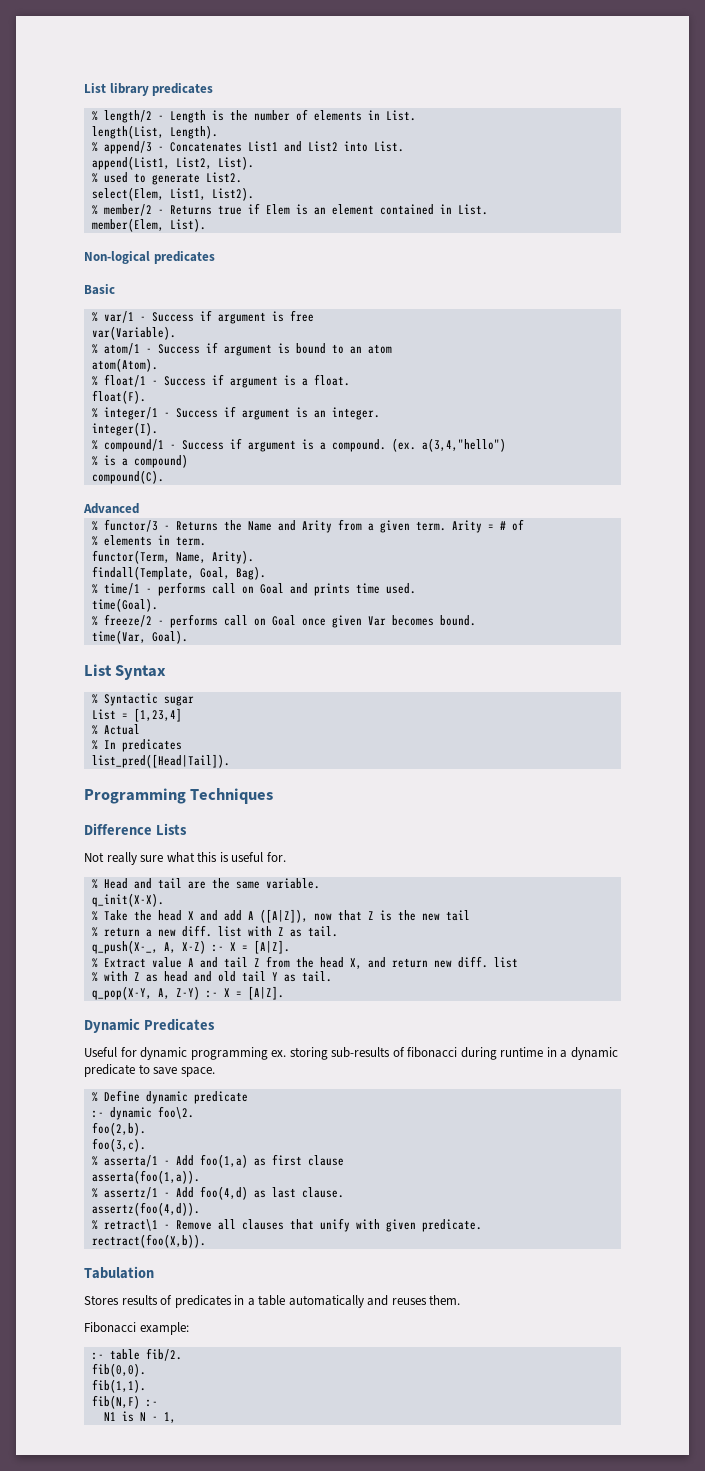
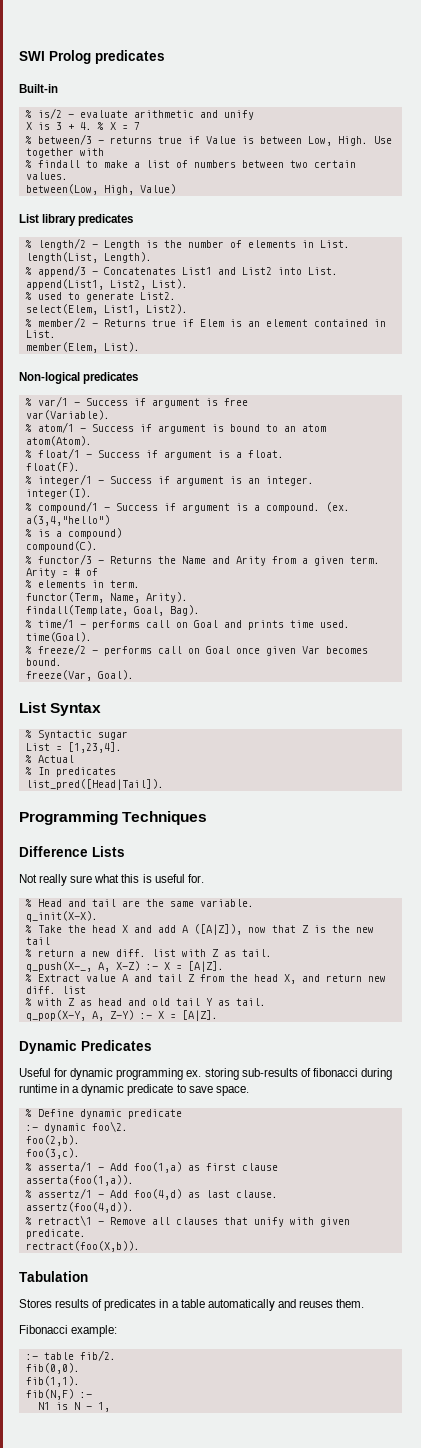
(84, 88) none -> [19,50,165,64] [19,84,58,93] [24,108,254,120] [25,122,140,130] [24,134,392,146] [25,148,104,158] [24,160,356,168] [25,172,68,180] [25,184,176,195] SWI Prolog predicates // Built-in // % is/2 - evaluate arithmetic and unify // X is 3 + 4. % X = 7 // % between/3 - returns true if Value is between Low, High. Use together with // % findall to make a list of numbers between two certain values. // between(Low, High, Value) //
[84,284,115,295] // Basic -> (139, 378) none
[83,503,139,514] // Advanced -> (98, 546) none
[91,630,146,644] time(Var, -> [25,670,92,681] freeze(Var,
[133,708,182,722] [1,23,4] -> [67,742,122,753] [1,23,4].

